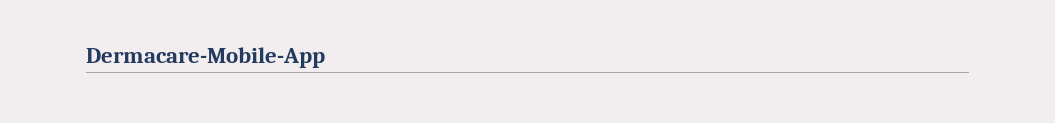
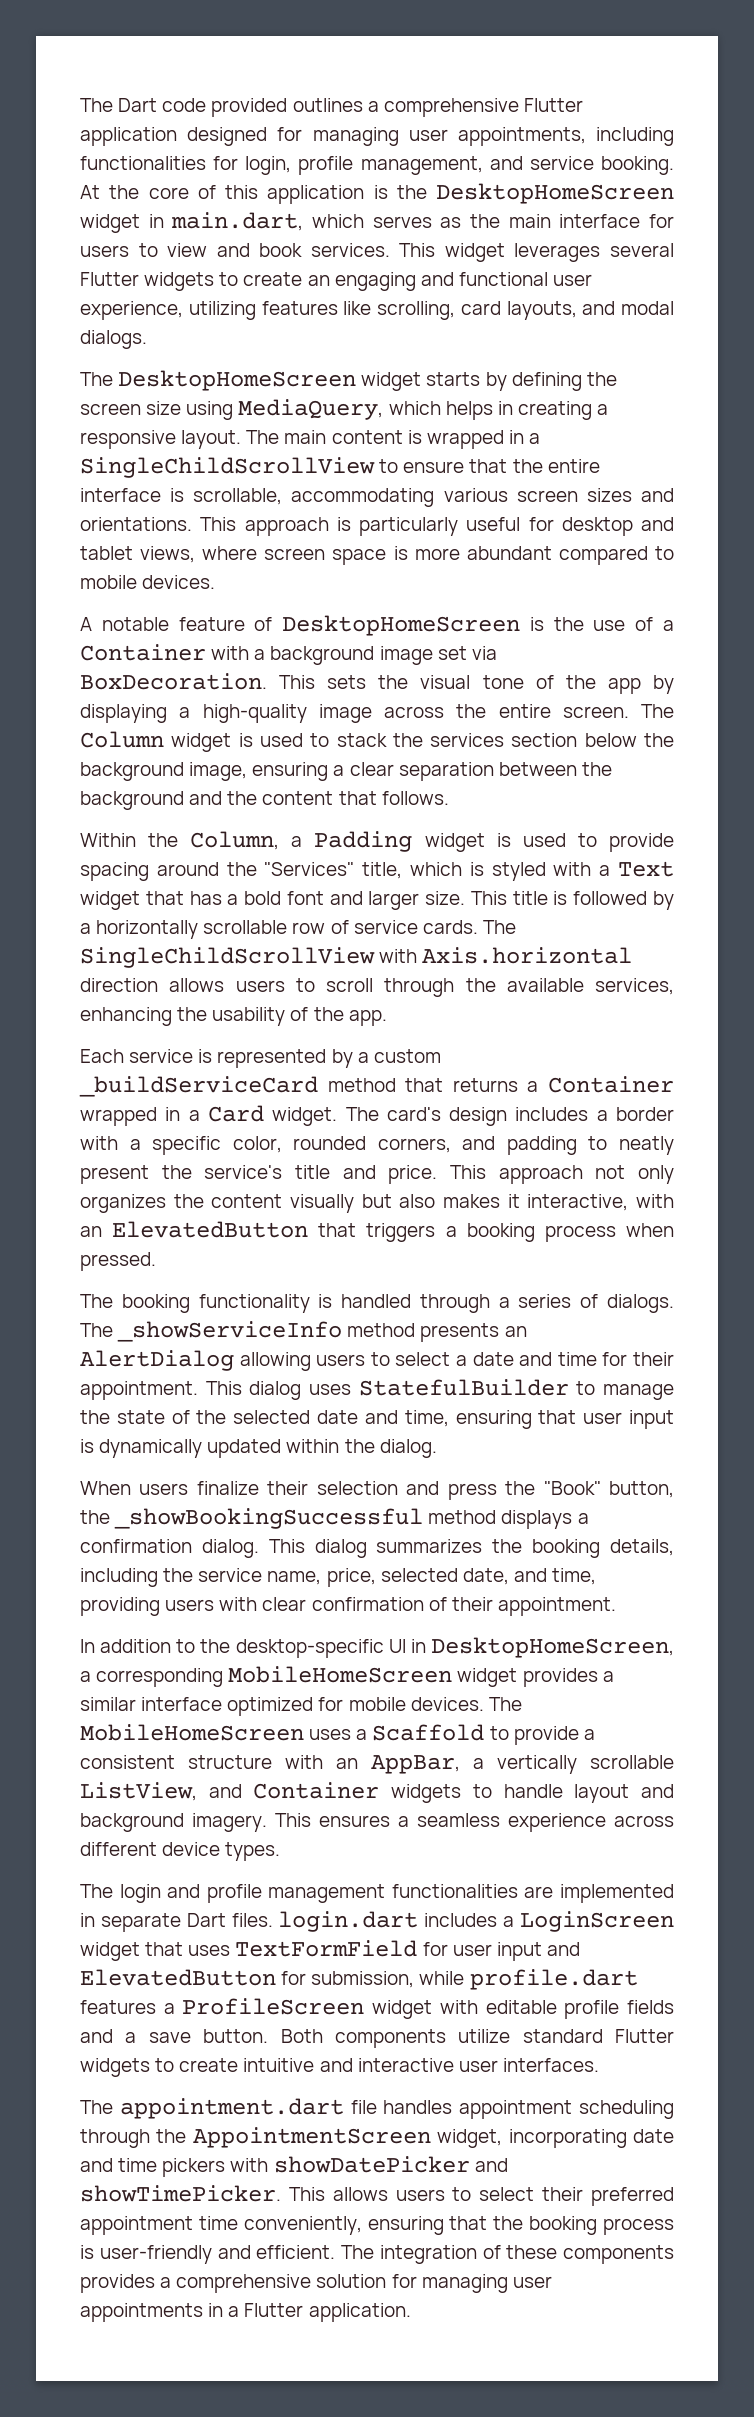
[86,47,325,68] Dermacare-Mobile-App -> [80,98,583,117] [80,127,675,146] [80,156,674,175] [80,183,674,204] [80,212,675,233] [80,243,674,262] [80,272,593,291] [80,301,674,320] [80,330,147,349] [80,370,617,391] [80,399,609,420] [80,430,541,449] [80,457,600,478] [80,488,674,507] [80,517,674,536] [80,546,675,565] [80,575,216,589] [80,615,675,636] [80,644,497,665] [80,673,674,694] [80,704,674,723] [80,731,674,752] [80,762,612,781] [80,791,449,810] [80,831,675,852] [80,861,674,881] [80,891,674,910] [80,920,516,939] [80,947,633,968] [80,978,674,997] [80,1007,387,1026] [80,1049,441,1068] [79,1076,675,1097] [80,1105,674,1126] [80,1136,674,1155] [80,1165,674,1184] [80,1194,675,1213] [80,1221,675,1242] [80,1252,156,1271] [80,1294,674,1313] [80,1321,527,1342] [80,1350,675,1371] [80,1379,675,1400] [80,1410,674,1429] [80,1439,437,1458] [80,1481,675,1500] [80,1508,589,1529] [80,1539,675,1558] [80,1568,597,1587] [80,1597,616,1616] [80,1637,674,1658] [80,1666,614,1687] [80,1697,522,1716] [80,1724,595,1745] [80,1755,674,1774] [80,1782,674,1803] [80,1813,674,1832] [80,1842,281,1861] [80,1884,674,1903] [80,1911,675,1932] [80,1940,580,1961] [80,1969,638,1990] [80,1998,674,2019] [80,2029,674,2048] [80,2058,599,2077] [80,2098,674,2119] [80,2127,674,2148] [80,2156,508,2177] [80,2185,675,2206] [80,2216,675,2235] [80,2245,674,2264] [80,2274,552,2293] [80,2303,411,2322] The Dart code provided outlines a comprehensive Flutter application designed for managing user appointments, including functionalities for login, profile management, and service booking. At the core of this application is the DesktopHomeScreen widget in main.dart, which serves as the main interface for users to view and book services. This widget leverages several Flutter widgets to create an engaging and functional user experience, utilizing features like scrolling, card layouts, and modal dialogs. // The DesktopHomeScreen widget starts by defining the screen size using MediaQuery, which helps in creating a responsive layout. The main content is wrapped in a SingleChildScrollView to ensure that the entire interface is scrollable, accommodating various screen sizes and orientations. This approach is particularly useful for desktop and tablet views, where screen space is more abundant compared to mobile devices. // A notable feature of DesktopHomeScreen is the use of a Container with a background image set via BoxDecoration. This sets the visual tone of the app by displaying a high-quality image across the entire screen. The Column widget is used to stack the services section below the background image, ensuring a clear separation between the background and the content that follows. // Within the Column, a Padding widget is used to provide spacing around the "Services" title, which is styled with a Text widget that has a bold font and larger size. This title is followed by a horizontally scrollable row of service cards. The SingleChildScrollView with Axis.horizontal direction allows users to scroll through the available services, enhancing the usability of the app. // Each service is represented by a custom _buildServiceCard method that returns a Container wrapped in a Card widget. The card's design includes a border with a specific color, rounded corners, and padding to neatly present the service's title and price. This approach not only organizes the content visually but also makes it interactive, with an ElevatedButton that triggers a booking process when pressed. // The booking functionality is handled through a series of dialogs. The _showServiceInfo method presents an AlertDialog allowing users to select a date and time for their appointment. This dialog uses StatefulBuilder to manage the state of the selected date and time, ensuring that user input is dynamically updated within the dialog. // When users finalize their selection and press the "Book" button, the _showBookingSuccessful method displays a confirmation dialog. This dialog summarizes the booking details, including the service name, price, selected date, and time, providing users with clear confirmation of their appointment. // In addition to the desktop-specific UI in DesktopHomeScreen, a corresponding MobileHomeScreen widget provides a similar interface optimized for mobile devices. The MobileHomeScreen uses a Scaffold to provide a consistent structure with an AppBar, a vertically scrollable ListView, and Container widgets to handle layout and background imagery. This ensures a seamless experience across different device types. // The login and profile management functionalities are implemented in separate Dart files. login.dart includes a LoginScreen widget that uses TextFormField for user input and ElevatedButton for submission, while profile.dart features a ProfileScreen widget with editable profile fields and a save button. Both components utilize standard Flutter widgets to create intuitive and interactive user interfaces. // The appointment.dart file handles appointment scheduling through the AppointmentScreen widget, incorporating date and time pickers with showDatePicker and showTimePicker. This allows users to select their preferred appointment time conveniently, ensuring that the booking process is user-friendly and efficient. The integration of these components provides a comprehensive solution for managing user appointments in a Flutter application.

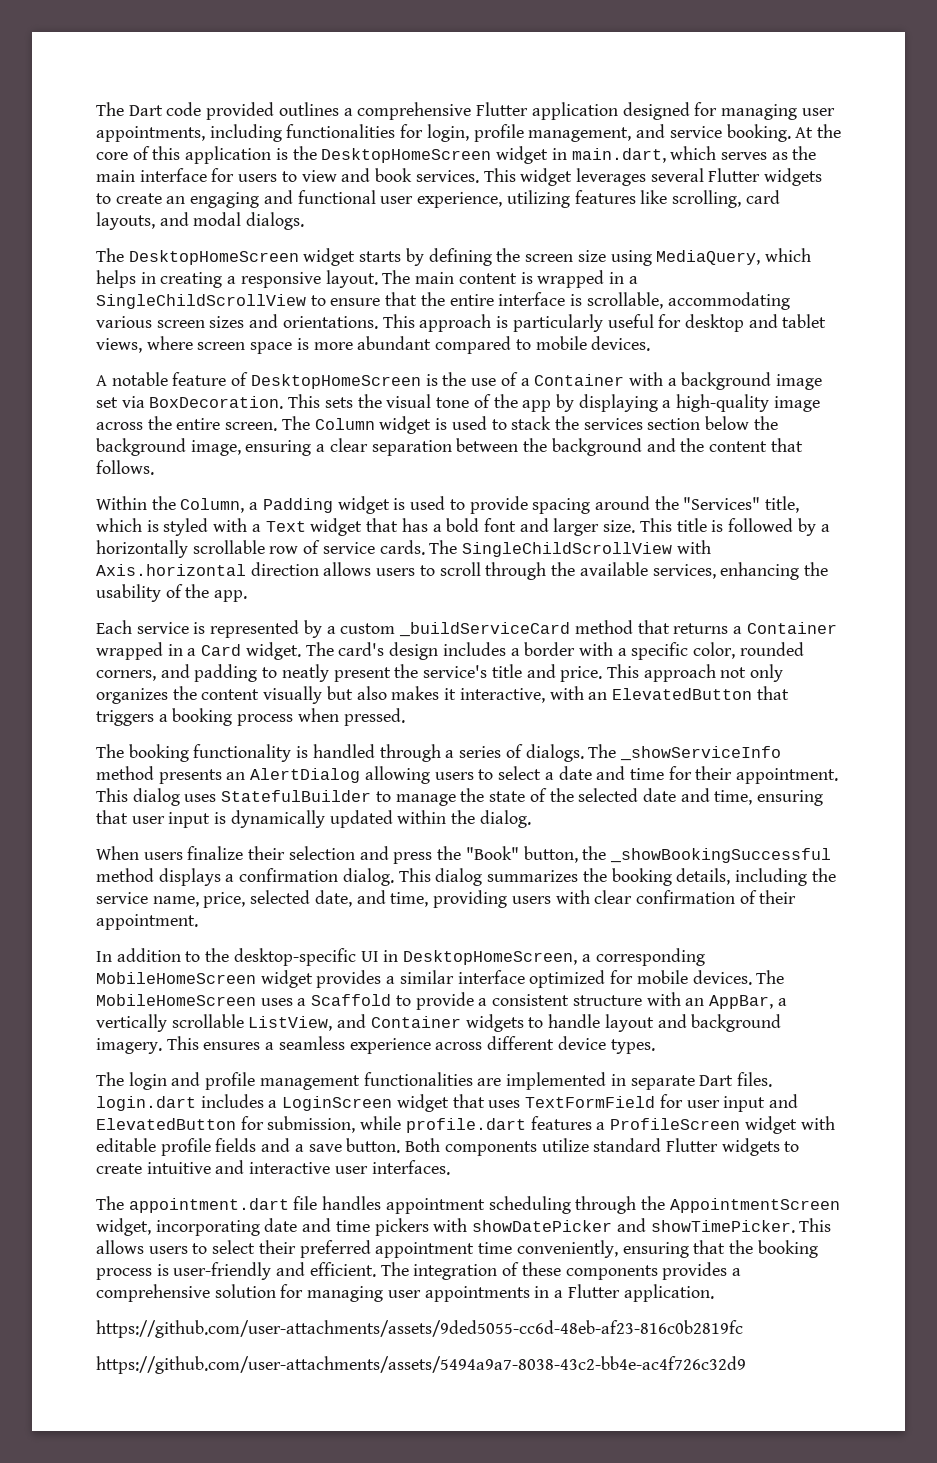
(411, 2312) none -> [96,1320,743,1338] [96,1356,746,1374] // https://github.com/user-attachments/assets/9ded5055-cc6d-48eb-af23-816c0b2819fc // https://github.com/user-attachments/assets/5494a9a7-8038-43c2-bb4e-ac4f726c32d9

